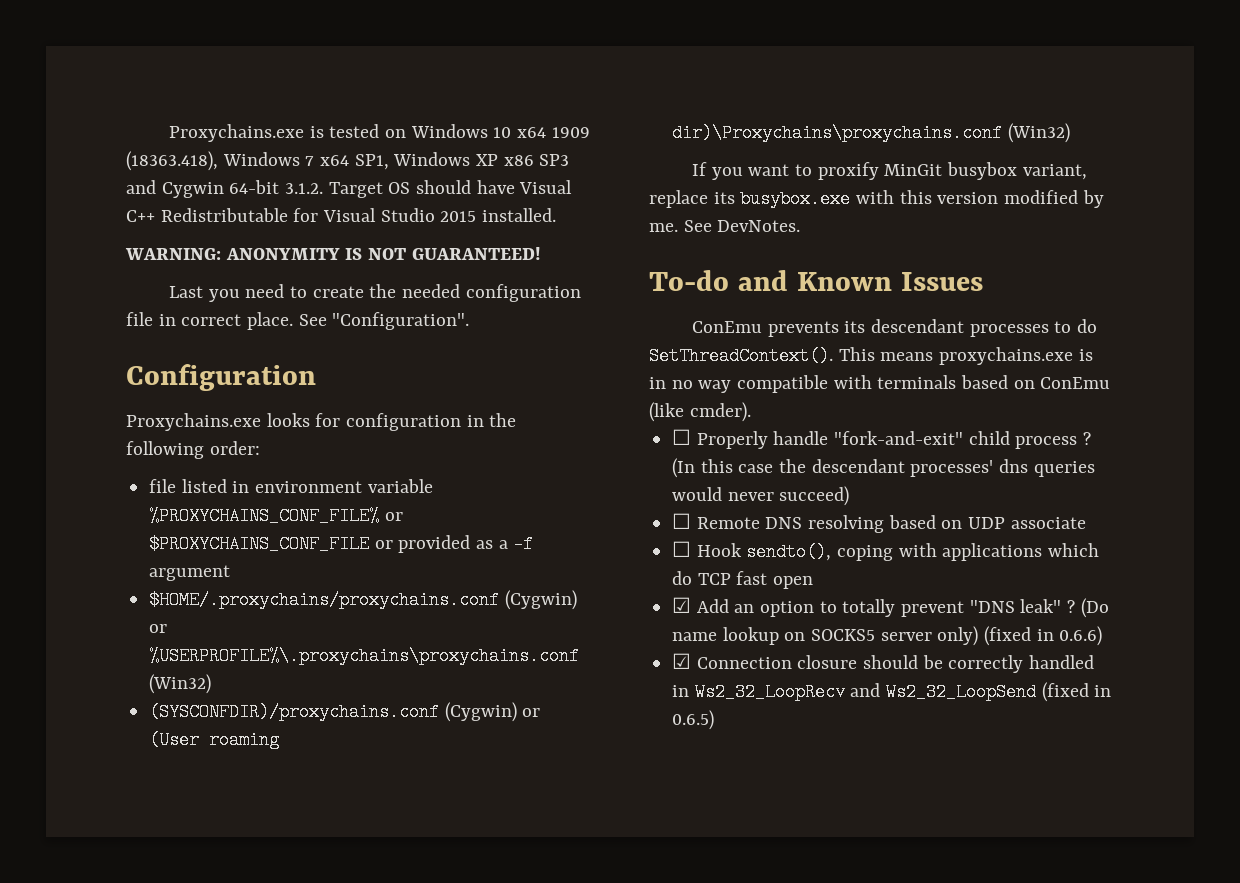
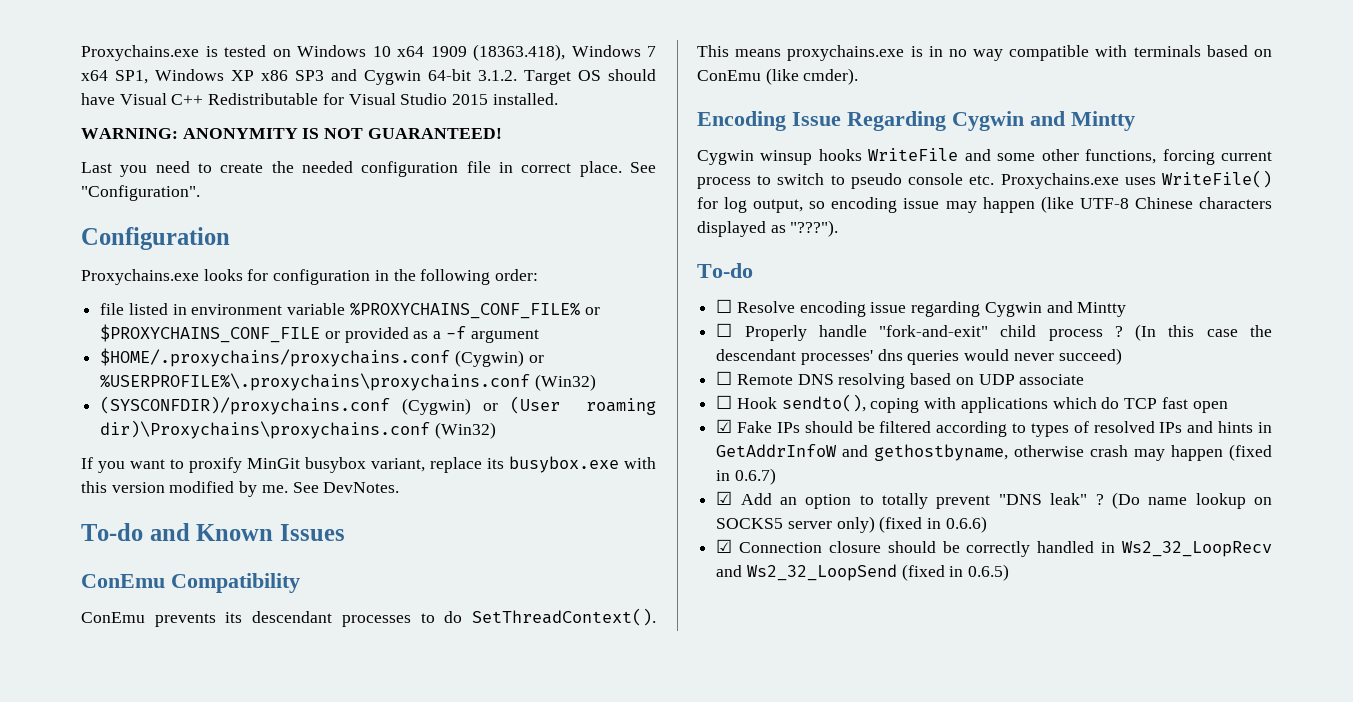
(983, 281) none -> [81,573,300,593] // ConEmu Compatibility
(751, 412) none -> [697,111,1135,131] [697,148,1272,165] [697,170,1272,189] [697,196,1272,213] [697,220,839,237] [697,263,753,278] [716,299,1127,317] // Encoding Issue Regarding Cygwin and Mintty // Cygwin winsup hooks WriteFile and some other functions, forcing current process to switch to pseudo console etc. Proxychains.exe uses WriteFile() for log output, so encoding issue may happen (like UTF-8 Chinese characters displayed as "???"). // To-do // ☐ Resolve encoding issue regarding Cygwin and Mintty
(814, 582) none -> [716,419,1272,437] [716,444,1272,461] [716,468,776,485] // ☑ Fake IPs should be filtered according to types of resolved IPs and hints in GetAddrInfoW and gethostbyname, otherwise crash may happen (fixed in 0.6.7)

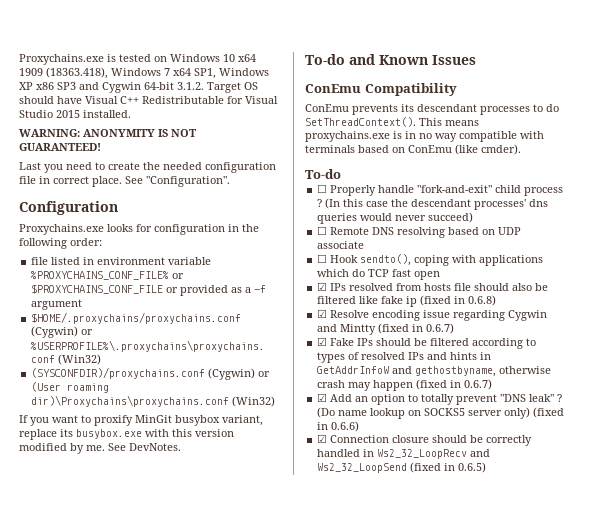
[697,111,1135,131] [697,148,1272,165] [697,170,1272,189] [697,196,1272,213] [697,220,839,237] [697,263,753,278] [716,299,1127,317] Encoding Issue Regarding Cygwin and Mintty // Cygwin winsup hooks WriteFile and some other functions, forcing current process to switch to pseudo console etc. Proxychains.exe uses WriteFile() for log output, so encoding issue may happen (like UTF-8 Chinese characters displayed as "???"). // To-do // ☐ Resolve encoding issue regarding Cygwin and Mintty -> [305,169,341,179] To-do
(1228, 407) none -> [317,282,549,291] [317,295,497,307] [317,309,548,321] [317,323,455,335] // ☑ IPs resolved from hosts file should also be filtered like fake ip (fixed in 0.6.8) // ☑ Resolve encoding issue regarding Cygwin and Mintty (fixed in 0.6.7)

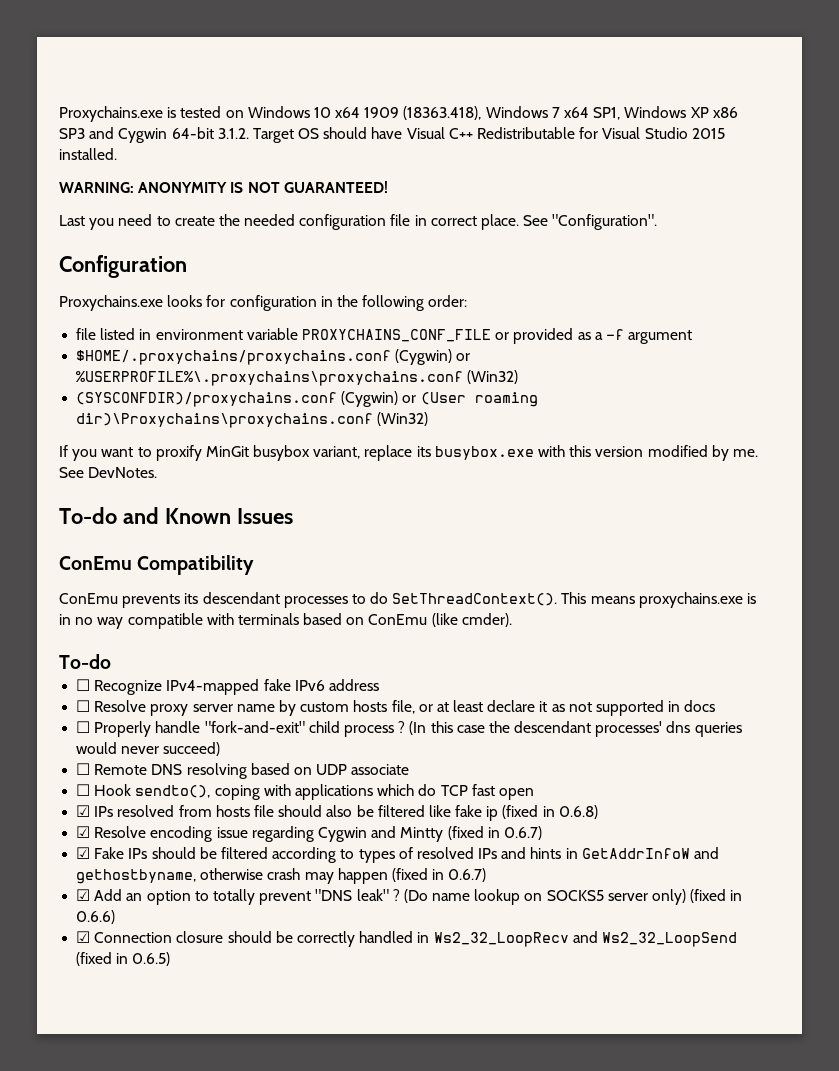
[30,271,185,280] [31,284,164,294] %PROXYCHAINS_CONF_FILE% or $PROXYCHAINS_CONF_FILE -> [301,329,491,342] PROXYCHAINS_CONF_FILE
(341, 174) none -> [76,679,379,695] [76,700,716,716] // ☐ Recognize IPv4-mapped fake IPv6 address // ☐ Resolve proxy server name by custom hosts file, or at least declare it as not supported in docs

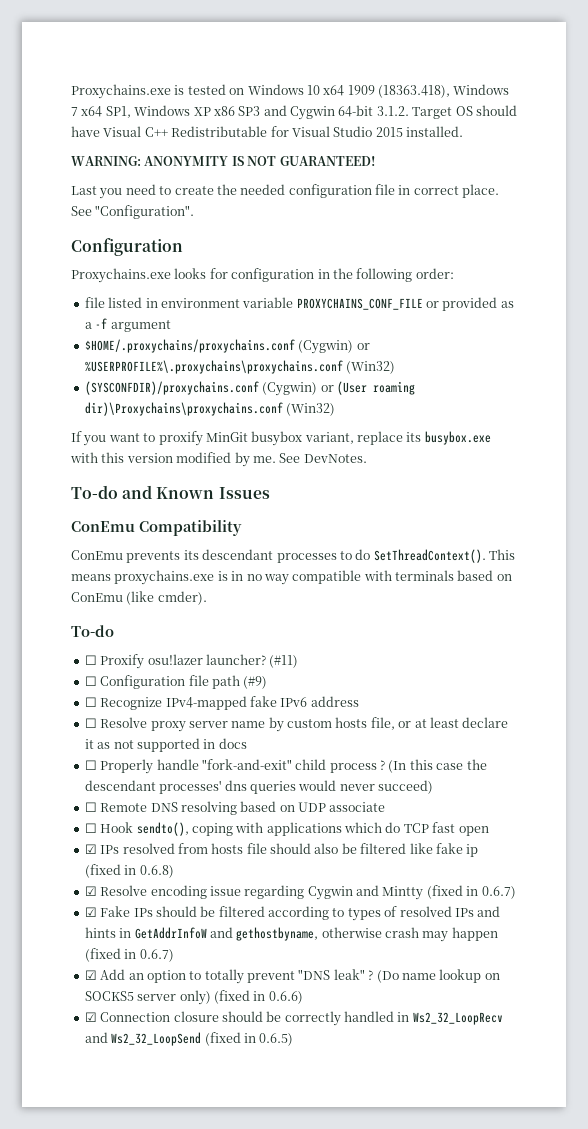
(111, 661) none -> [84,654,299,669] [84,675,268,689] // ☐ Proxify osu!lazer launcher? (#11) // ☐ Configuration file path (#9)

